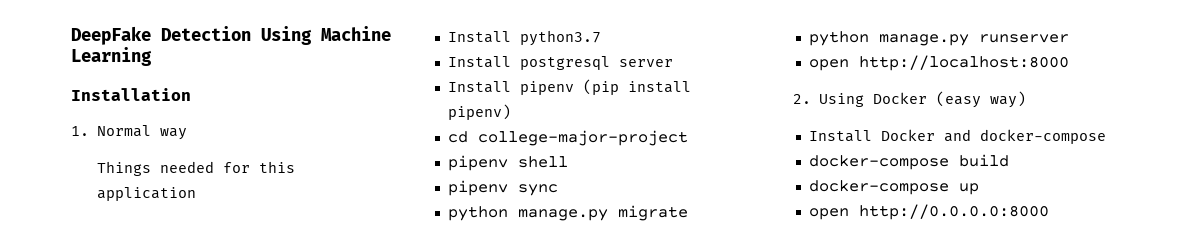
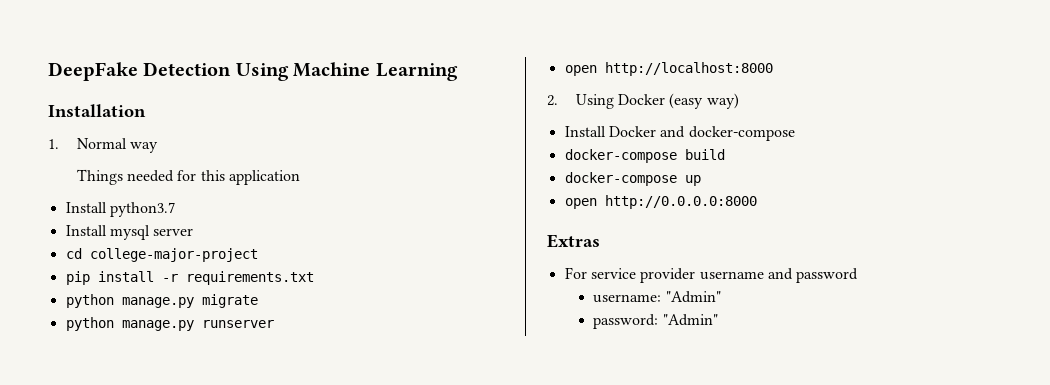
[519,56,610,70] postgresql -> [109,225,150,240] mysql
[447,79,691,95] [447,104,511,120] [447,130,688,146] [447,155,568,171] [447,180,558,196] Install pipenv (pip install pipenv) // cd college-major-project // pipenv shell // pipenv sync -> [65,248,258,262] [65,271,314,285] cd college-major-project // pip install -r requirements.txt
(1049, 212) none -> [547,234,600,248] [564,267,859,283] [593,291,721,303] [593,314,718,329] // Extras // For service provider username and password // username: "Admin" // password: "Admin"

